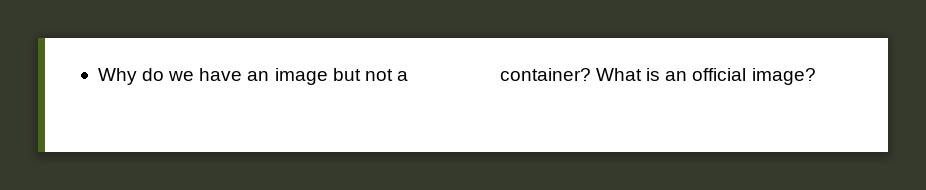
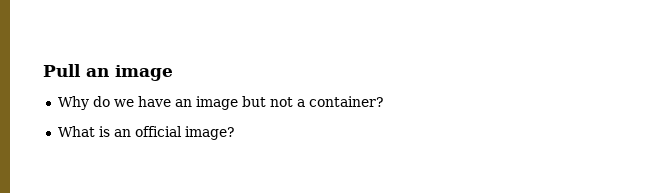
(97, 76) none -> [43,64,173,81] Pull an image //
(591, 74) none -> (384, 101) //

